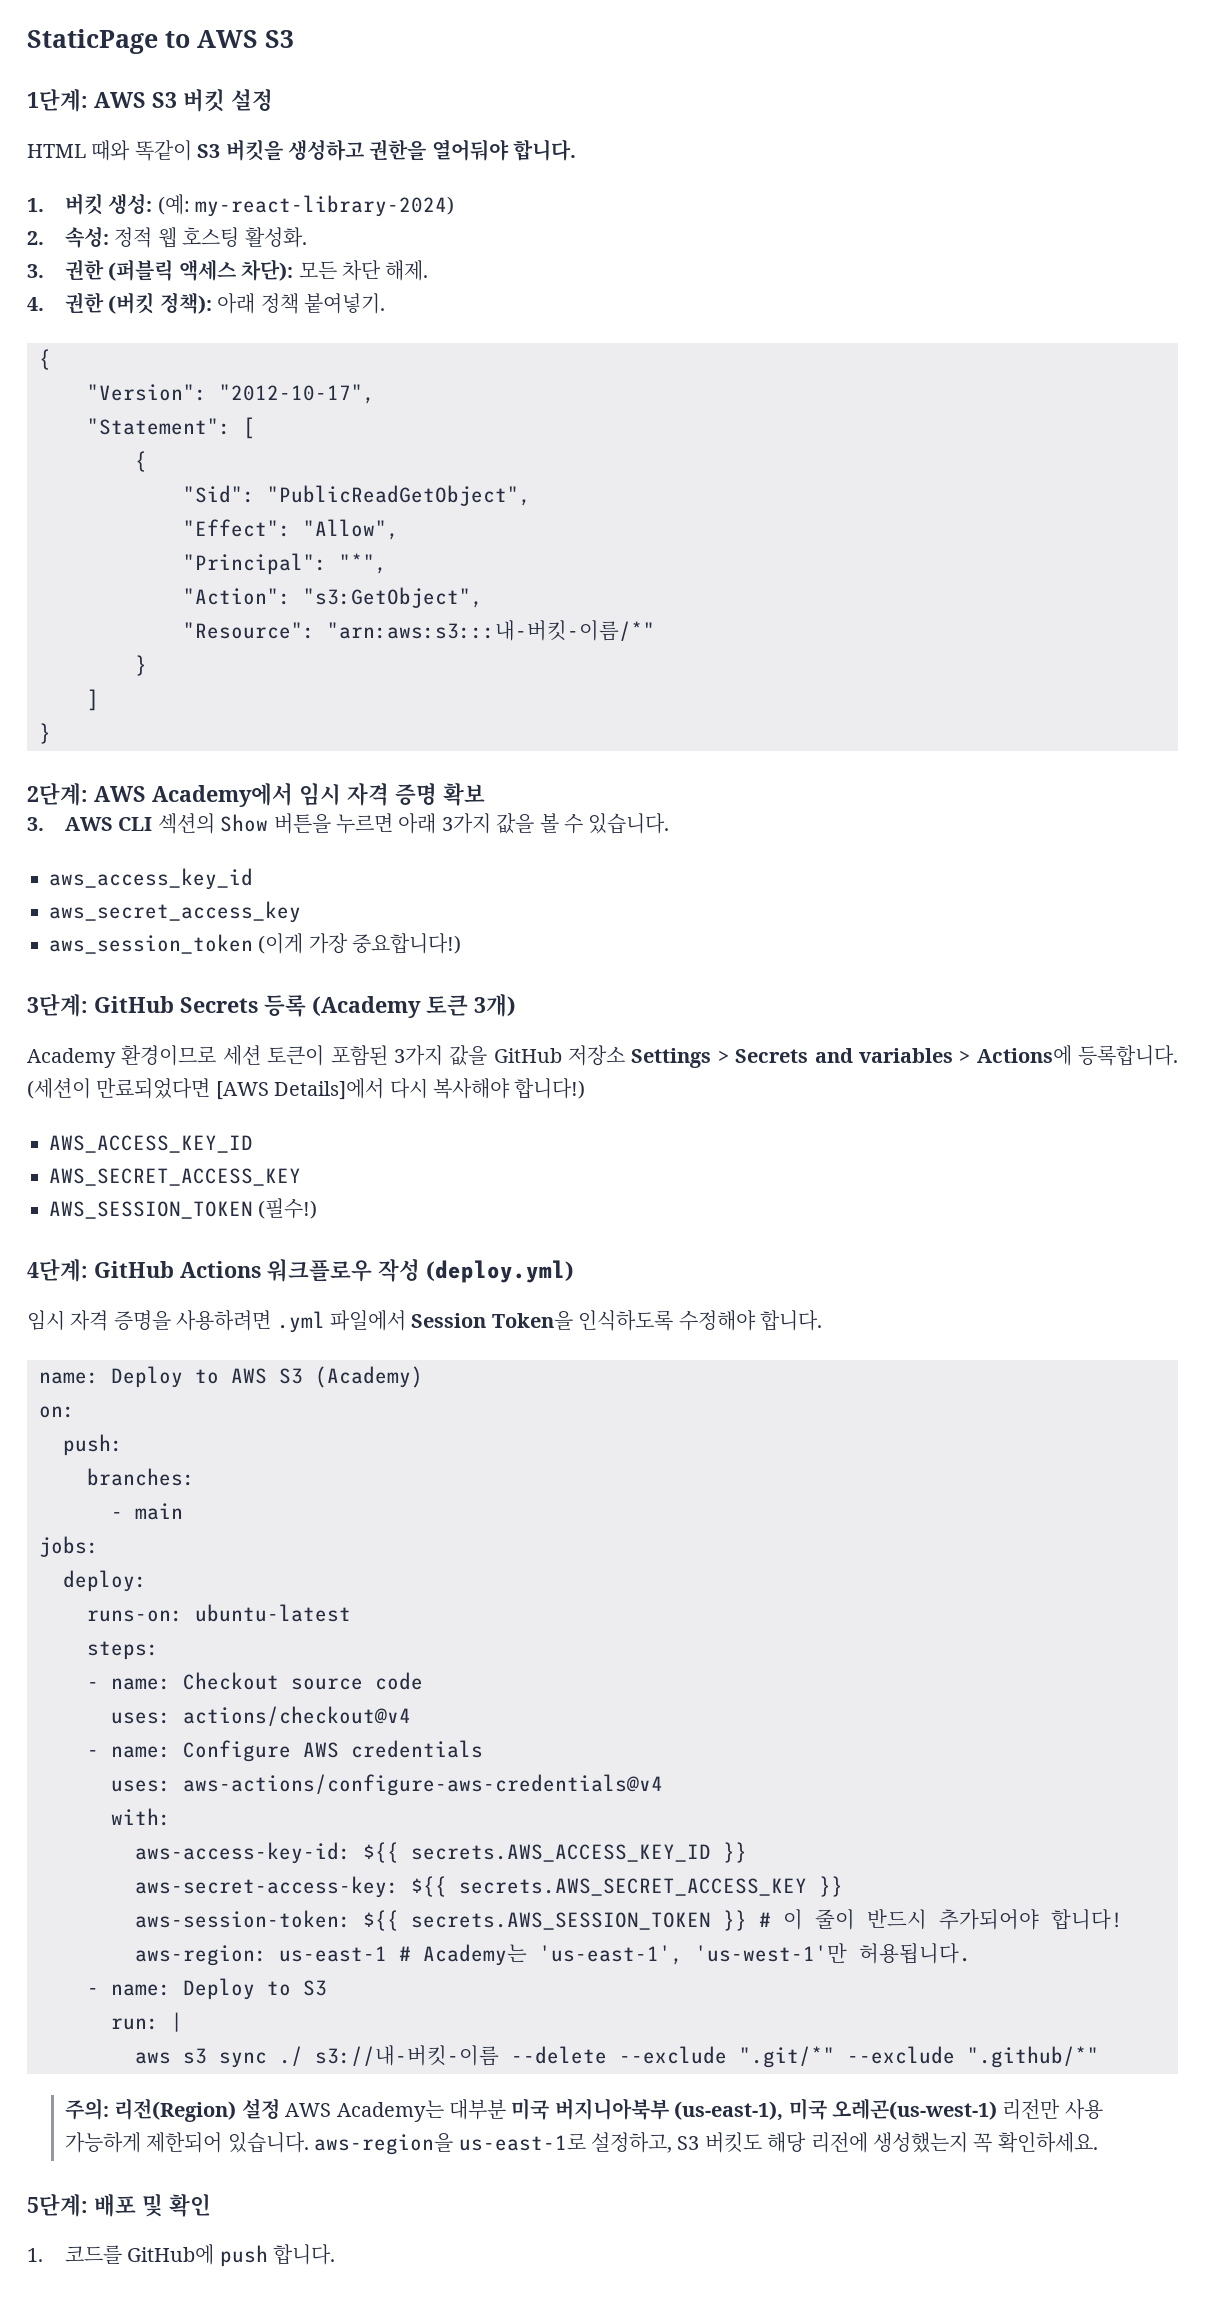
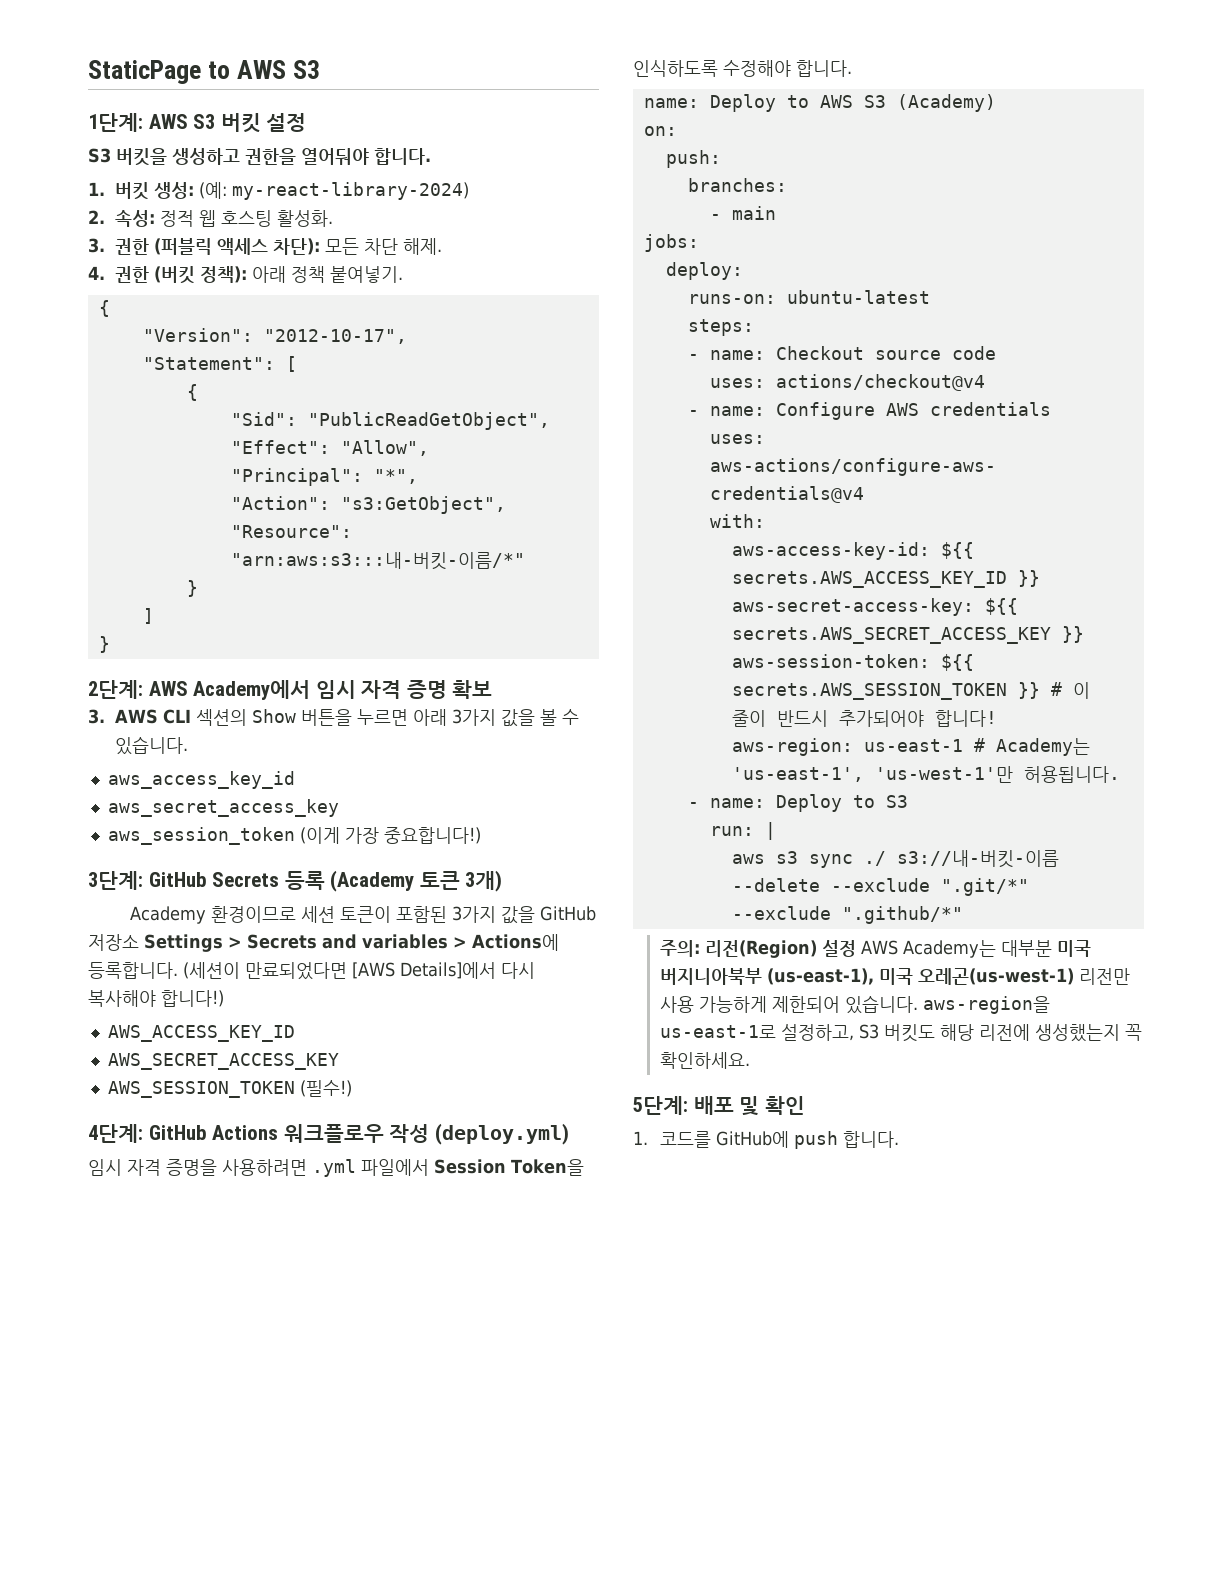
[27,140,192,161] HTML 때와 똑같이 -> (307, 122) none

